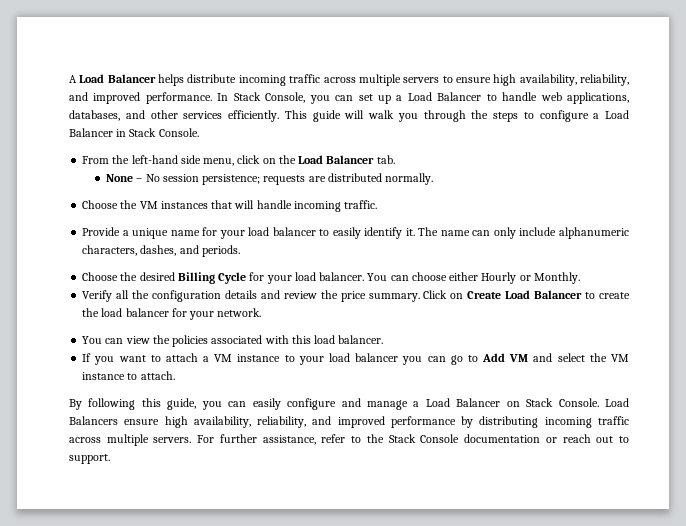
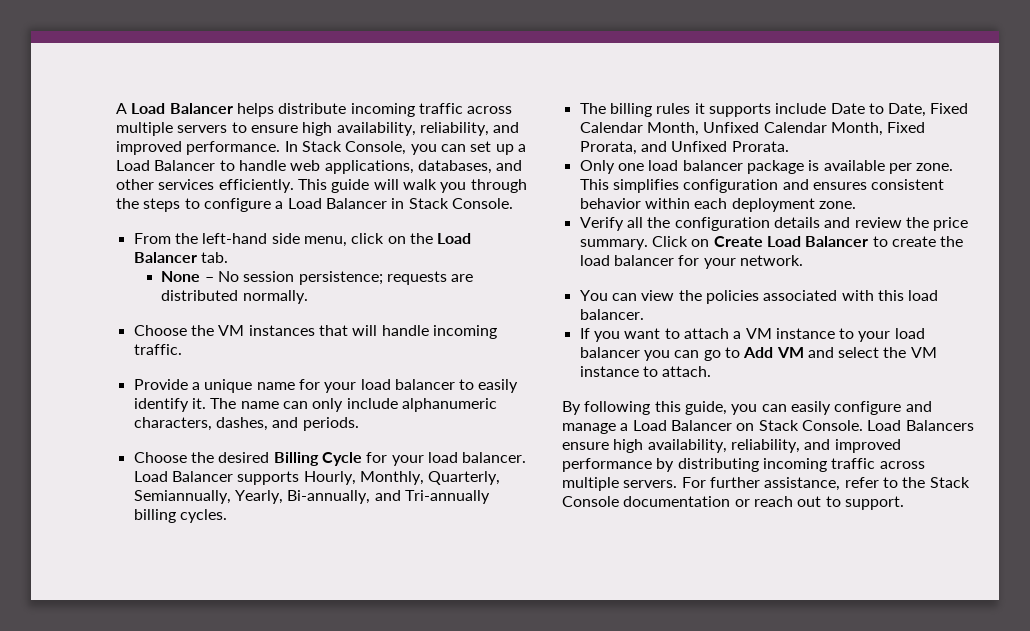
[367,272,580,284] You can choose either Hourly or Monthly. -> [133,471,501,485] [133,490,490,504] [133,509,227,523] [579,103,969,117] [579,122,926,136] [579,141,789,155] [579,160,954,174] [579,179,945,193] [579,198,856,212] Load Balancer supports Hourly, Monthly, Quarterly, Semiannually, Yearly, Bi-annually, and Tri-annually billing cycles. // The billing rules it supports include Date to Date, Fixed Calendar Month, Unfixed Calendar Month, Fixed Prorata, and Unfixed Prorata. // Only one load balancer package is available per zone. This simplifies configuration and ensures consistent behavior within each deployment zone.

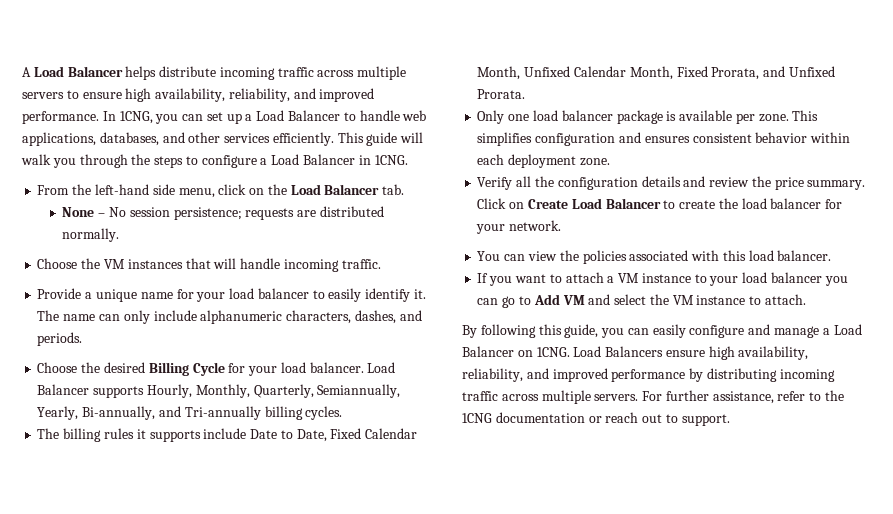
[301,141,407,155] Stack Console, -> [119,111,153,124] 1CNG,
[408,198,513,209] Stack Console. -> [374,155,408,165] 1CNG.
[758,420,863,431] Stack Console. -> [536,347,570,357] 1CNG.
[929,477,970,488] [562,496,619,507] Stack Console -> [462,413,492,423] 1CNG

